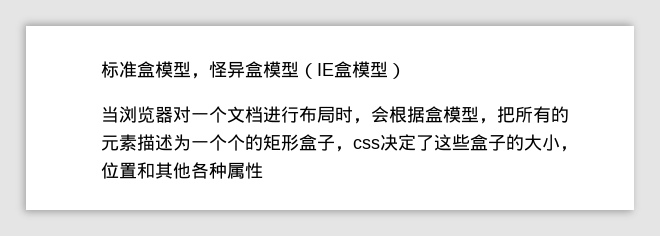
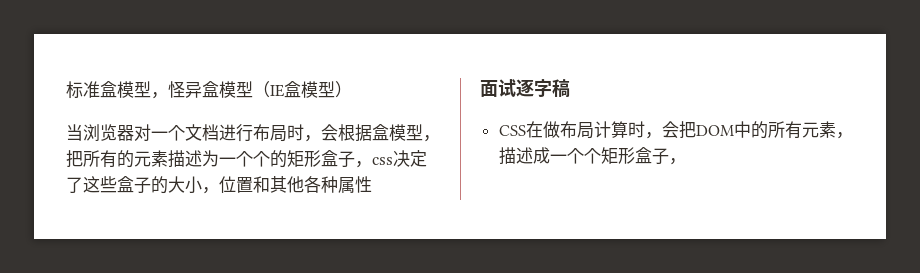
(263, 170) none -> [480,79,570,97] [498,121,853,139] [498,147,686,165] // 面试逐字稿 // CSS在做布局计算时，会把DOM中的所有元素，描述成一个个矩形盒子，

